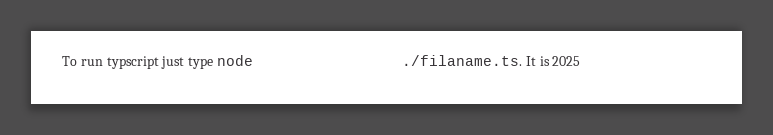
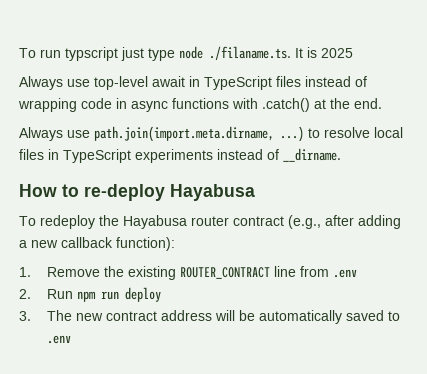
(581, 61) none -> [19,76,367,90] [18,98,382,112] [19,126,403,142] [19,148,341,163] [19,184,255,201] [19,215,401,229] [19,237,175,251] [19,266,357,280] [19,287,161,302] [19,310,400,324] [46,335,71,344] // Always use top-level await in TypeScript files instead of wrapping code in async functions with .catch() at the end. // Always use path.join(import.meta.dirname, ...) to resolve local files in TypeScript experiments instead of __dirname. // How to re-deploy Hayabusa // To redeploy the Hayabusa router contract (e.g., after adding a new callback function): // 1. Remove the existing ROUTER_CONTRACT line from .env // 2. Run npm run deploy // 3. The new contract address will be automatically saved to .env

